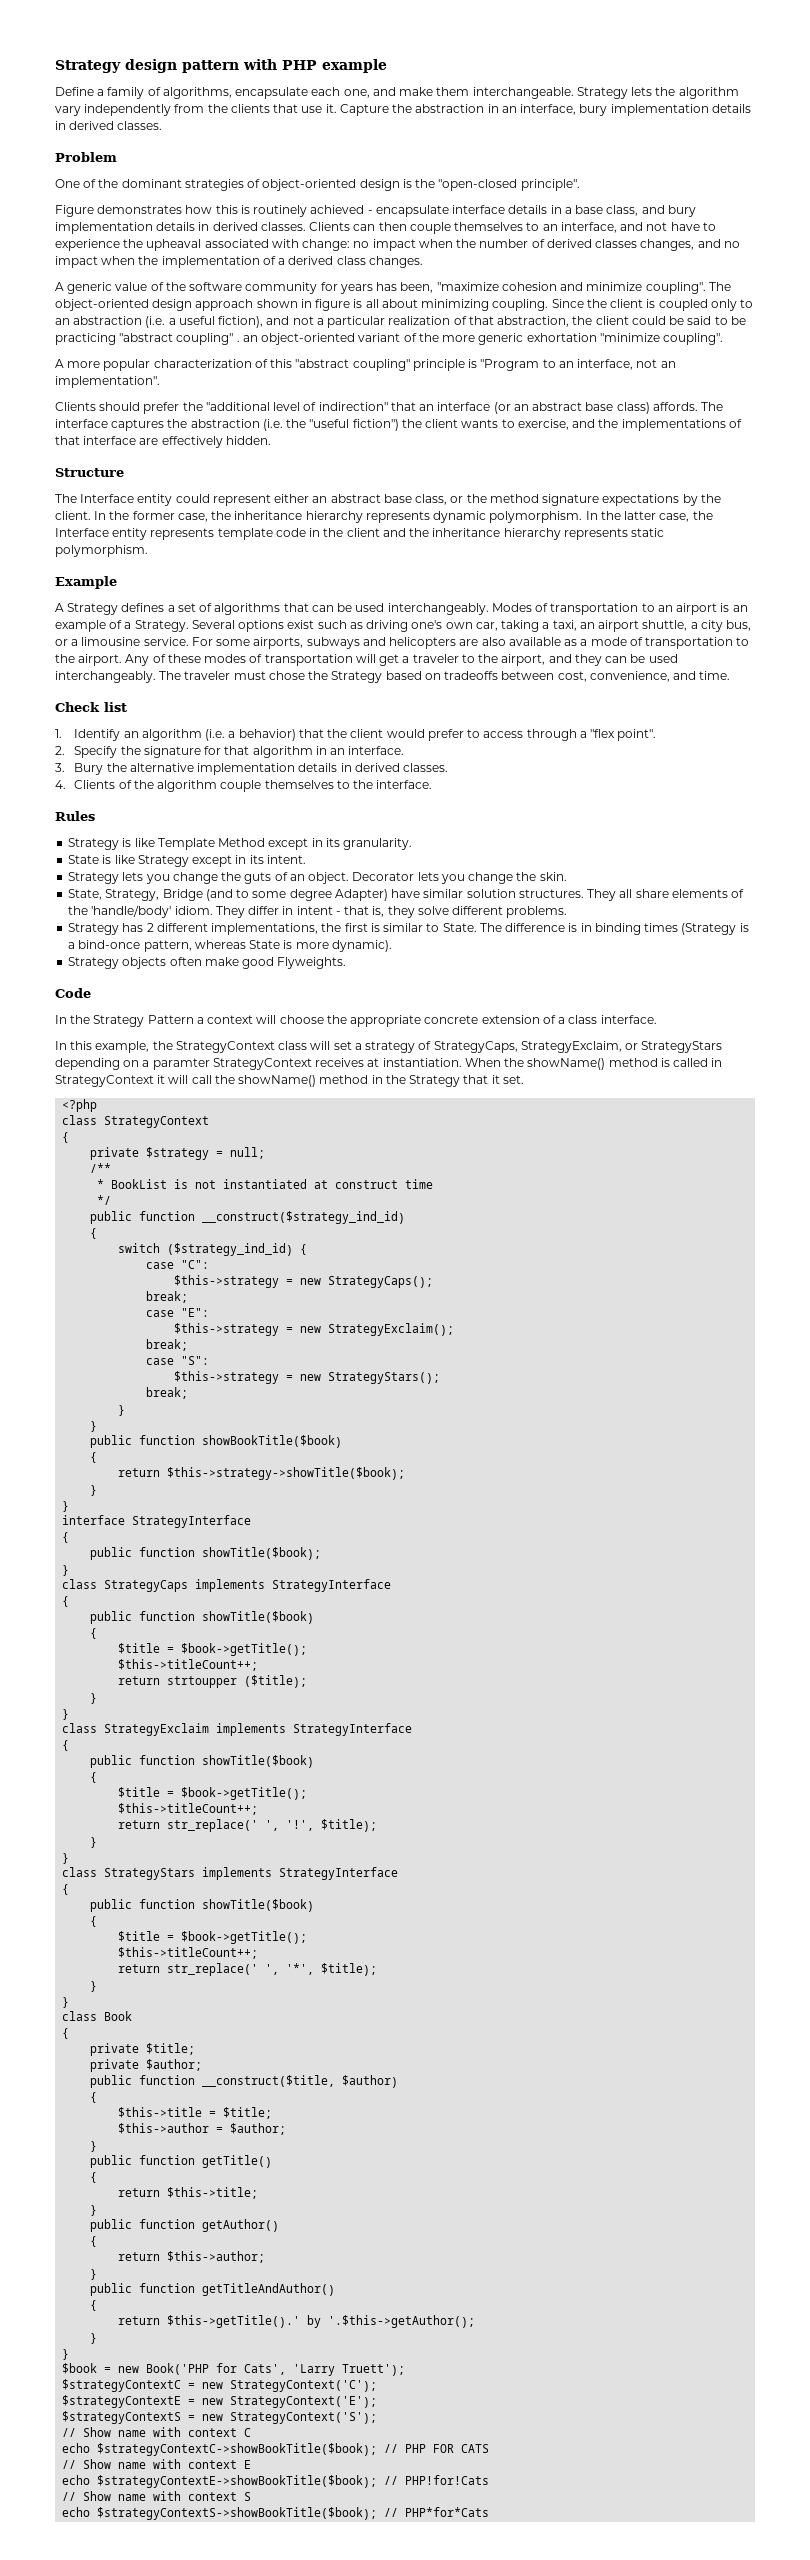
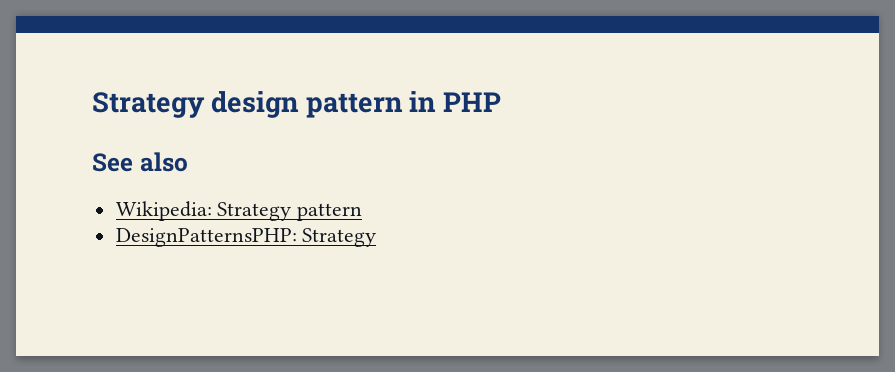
[243,59,387,73] [55,87,739,99] [55,104,751,116] [55,121,163,130] [55,152,117,162] [55,179,580,191] [55,205,696,217] [55,222,716,234] [55,239,740,251] [55,256,423,268] [55,282,731,294] [55,299,754,311] [55,316,746,328] [55,333,724,345] [55,359,676,371] [55,376,160,388] [55,402,724,414] [55,419,742,431] [55,436,271,448] [55,468,124,477] [55,494,721,506] [55,511,713,523] [55,528,665,540] [55,545,148,557] [55,576,117,589] [55,603,748,615] [55,620,752,632] [55,637,750,649] [55,654,678,666] [55,671,731,683] [55,702,127,712] [55,729,657,741] [55,746,405,758] [55,763,449,775] [55,780,433,792] [55,811,95,821] [68,838,413,850] [68,855,306,867] [68,872,567,884] [68,889,745,901] [68,905,568,918] [68,923,749,935] [68,940,392,952] [68,957,347,969] [55,988,91,998] [55,1015,657,1027] [55,1041,723,1053] [55,1058,723,1070] [55,1075,524,1087] [62,1099,98,1112] [62,1115,210,1128] [62,1132,70,1143] [90,1147,266,1160] [90,1163,112,1173] [97,1179,434,1189] [97,1195,112,1205] [90,1211,406,1224] [90,1228,98,1239] [118,1243,308,1256] [146,1260,210,1269] [174,1275,434,1288] [146,1291,189,1303] [146,1308,210,1317] [174,1323,455,1336] [146,1339,189,1351] [146,1356,210,1365] [174,1371,441,1384] [146,1387,189,1399] [118,1405,126,1416] [90,1421,98,1432] [90,1435,343,1448] [90,1452,98,1463] [118,1467,406,1480] [90,1485,98,1496] [62,1501,70,1512] [62,1515,252,1528] [62,1532,70,1543] [90,1547,322,1560] [62,1565,70,1576] [62,1579,392,1592] [62,1596,70,1607] [90,1611,315,1624] [90,1628,98,1639] [118,1643,308,1656] [118,1659,259,1671] [118,1675,308,1688] [90,1693,98,1704] [62,1709,70,1720] [62,1723,413,1736] [62,1740,70,1751] [90,1755,315,1768] [90,1772,98,1783] [118,1787,308,1800] [118,1803,259,1815] [118,1819,378,1832] [90,1837,98,1848] [62,1853,70,1864] [62,1867,399,1880] [62,1884,70,1895] [90,1899,315,1912] [90,1916,98,1927] [118,1931,308,1944] [118,1947,259,1959] [118,1963,378,1976] [90,1981,98,1992] [62,1997,70,2008] [62,2011,133,2021] [62,2028,70,2039] [90,2043,196,2056] [90,2059,203,2072] [90,2075,399,2088] [90,2092,98,2103] [118,2107,273,2119] [118,2123,287,2135] [90,2141,98,2152] [90,2155,273,2168] [90,2172,98,2183] [118,2187,259,2199] [90,2205,98,2216] [90,2219,280,2232] [90,2236,98,2247] [118,2251,266,2263] [90,2269,98,2280] [90,2283,336,2296] [90,2300,98,2311] [118,2315,476,2328] [90,2333,98,2344] [62,2349,70,2360] [62,2363,406,2376] [62,2379,378,2392] [62,2395,378,2408] [62,2411,378,2424] [62,2427,252,2437] [62,2443,490,2456] [62,2459,252,2469] [62,2475,490,2488] [62,2491,252,2501] [62,2507,490,2520] with PHP example // Define a family of algorithms, encapsulate each one, and make them interchangeable. Strategy lets the algorithm vary independently from the clients that use it. Capture the abstraction in an interface, bury implementation details in derived classes. // Problem // One of the dominant strategies of object-oriented design is the "open-closed principle". // Figure demonstrates how this is routinely achieved - encapsulate interface details in a base class, and bury implementation details in derived classes. Clients can then couple themselves to an interface, and not have to experience the upheaval associated with change: no impact when the number of derived classes changes, and no impact when the implementation of a derived class changes. // A generic value of the software community for years has been, "maximize cohesion and minimize coupling". The object-oriented design approach shown in figure is all about minimizing coupling. Since the client is coupled only to an abstraction (i.e. a useful fiction), and not a particular realization of that abstraction, the client could be said to be practicing "abstract coupling" . an object-oriented variant of the more generic exhortation "minimize coupling". // A more popular characterization of this "abstract coupling" principle is "Program to an interface, not an implementation". // Clients should prefer the "additional level of indirection" that an interface (or an abstract base class) affords. The interface captures the abstraction (i.e. the "useful fiction") the client wants to exercise, and the implementations of that interface are effectively hidden. // Structure // The Interface entity could represent either an abstract base class, or the method signature expectations by the client. In the former case, the inheritance hierarchy represents dynamic polymorphism. In the latter case, the Interface entity represents template code in the client and the inheritance hierarchy represents static polymorphism. // Example // A Strategy defines a set of algorithms that can be used interchangeably. Modes of transportation to an airport is an example of a Strategy. Several options exist such as driving one's own car, taking a taxi, an airport shuttle, a city bus, or a limousine service. For some airports, subways and helicopters are also available as a mode of transportation to the airport. Any of these modes of transportation will get a traveler to the airport, and they can be used interchangeably. The traveler must chose the Strategy based on tradeoffs between cost, convenience, and time. // Check list // 1. Identify an algorithm (i.e. a behavior) that the client would prefer to access through a "flex point". // 2. Specify the signature for that algorithm in an interface. // 3. Bury the alternative implementation details in derived classes. // 4. Clients of the algorithm couple themselves to the interface. // Rules // Strategy is like Template Method except in its granularity. // State is like Strategy except in its intent. // Strategy lets you change the guts of an object. Decorator lets you change the skin. // State, Strategy, Bridge (and to some degree Adapter) have similar solution structures. They all share elements of the 'handle/body' idiom. They differ in intent - that is, they solve different problems. // Strategy has 2 different implementations, the first is similar to State. The difference is in binding times (Strategy is a bind-once pattern, whereas State is more dynamic). // Strategy objects often make good Flyweights. // Code // In the Strategy Pattern a context will choose the appropriate concrete extension of a class interface. // In this example, the StrategyContext class will set a strategy of StrategyCaps, StrategyExclaim, or StrategyStars depending on a paramter StrategyContext receives at instantiation. When the showName() method is called in StrategyContext it will call the showName() method in the Strategy that it set. // <?php // class StrategyContext // { // private $strategy = null; // /** // * BookList is not instantiated at construct time // */ // public function __construct($strategy_ind_id) // { // switch ($strategy_ind_id) { // case "C": // $this->strategy = new StrategyCaps(); // break; // case "E": // $this->strategy = new StrategyExclaim(); // break; // case "S": // $this->strategy = new StrategyStars(); // break; // } // } // public function showBookTitle($book) // { // return $this->strategy->showTitle($book); // } // } // interface StrategyInterface // { // public function showTitle($book); // } // class StrategyCaps implements StrategyInterface // { // public function showTitle($book) // { // $title = $book->getTitle(); // $this->titleCount++; // return strtoupper ($title); // } // } // class StrategyExclaim implements StrategyInterface // { // public function showTitle($book) // { // $title = $book->getTitle(); // $this->titleCount++; // return str_replace(' ', '!', $title); // } // } // class StrategyStars implements StrategyInterface // { // public function showTitle($book) // { // $title = $book->getTitle(); // $this->titleCount++; // return str_replace(' ', '*', $title); // } // } // class Book // { // private $title; // private $author; // public function __construct($title, $author) // { // $this->title = $title; // $this->author = $author; // } // public function getTitle() // { // return $this->title; // } // public function getAuthor() // { // return $this->author; // } // public function getTitleAndAuthor() // { // return $this->getTitle().' by '.$this->getAuthor(); // } // } // $book = new Book('PHP for Cats', 'Larry Truett'); // $strategyContextC = new StrategyContext('C'); // $strategyContextE = new StrategyContext('E'); // $strategyContextS = new StrategyContext('S'); // // Show name with context C // echo $strategyContextC->showBookTitle($book); // PHP FOR CATS // // Show name with context E // echo $strategyContextE->showBookTitle($book); // PHP!for!Cats // // Show name with context S // echo $strategyContextS->showBookTitle($book); // PHP*for*Cats -> [409,91,501,112] [92,152,188,172] [115,201,363,221] [115,228,377,247] in PHP // See also // Wikipedia: Strategy pattern // DesignPatternsPHP: Strategy

